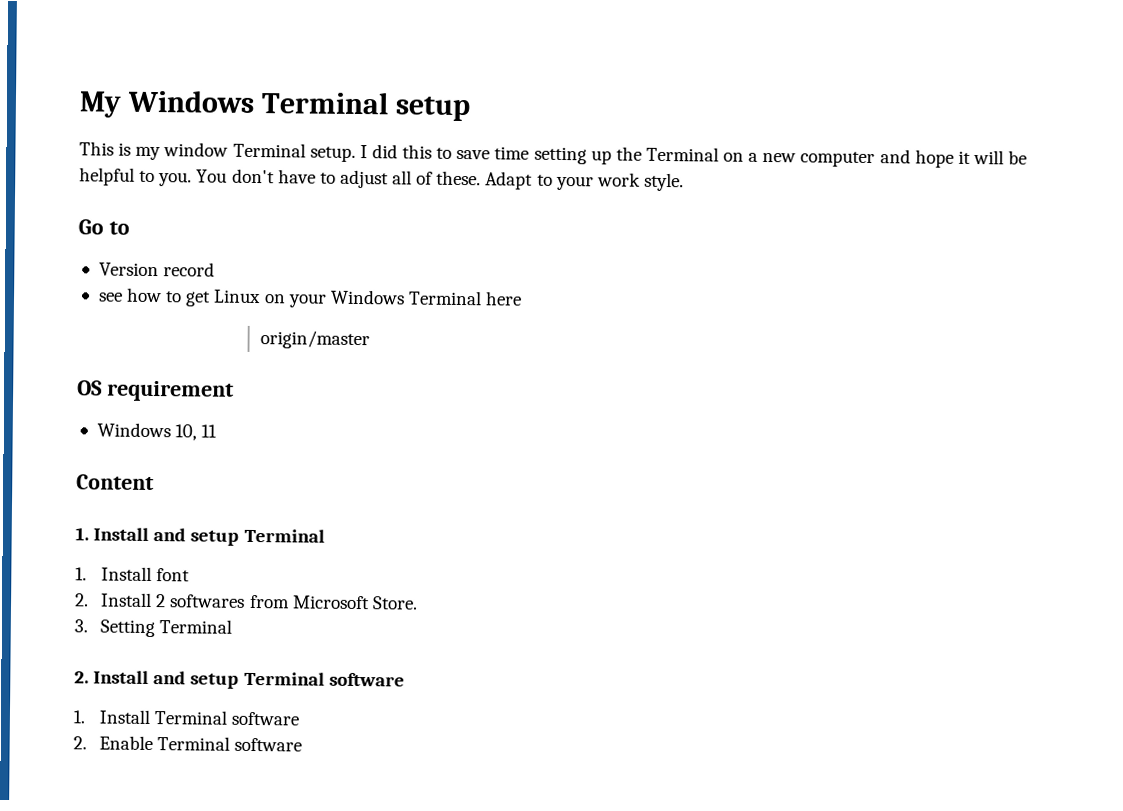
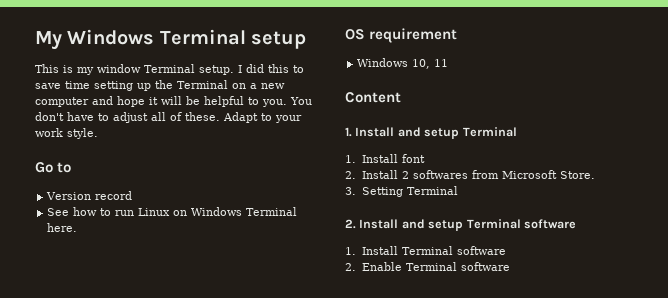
[97,292,123,302] see -> [47,208,70,216] See
[185,291,212,307] get -> [115,210,135,216] run
[287,289,523,308] [259,330,370,350] your Windows Terminal here // origin/master -> [191,207,298,216] [47,223,78,232] Windows Terminal here.

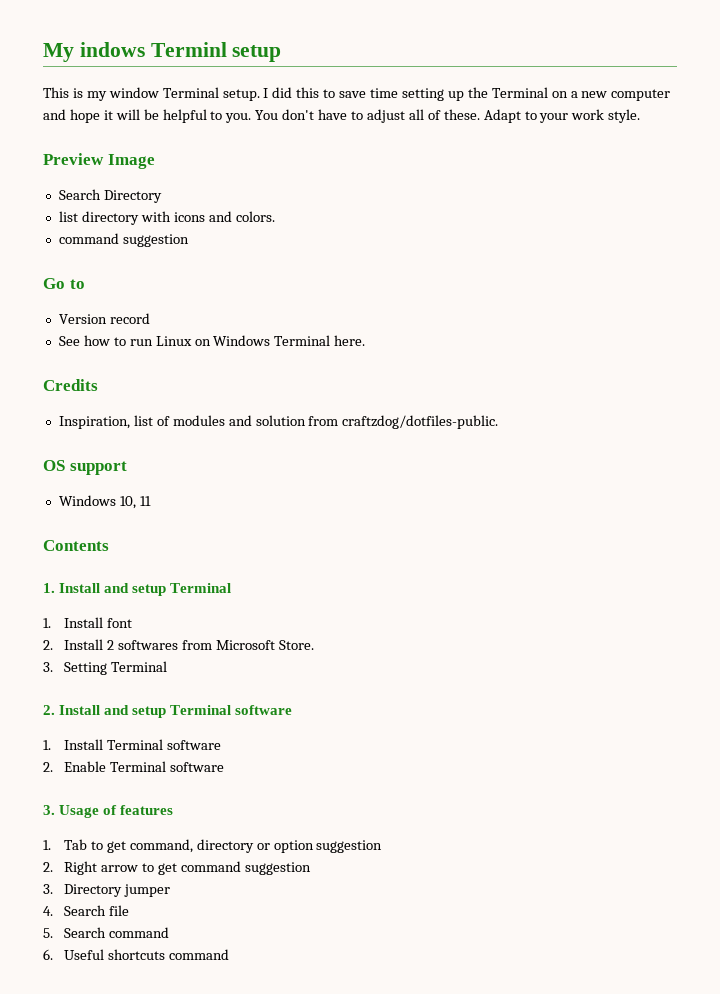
[67,29,246,45] Windows Terminal -> [79,42,227,57] indows Terminl
(98, 133) none -> [43,153,155,169] [58,189,162,203] [58,211,275,225] [58,233,189,247] // Preview Image // Search Directory // list directory with icons and colors. // command suggestion
(78, 227) none -> [43,379,98,391] [58,415,499,429] // Credits // Inspiration, list of modules and solution from craftzdog/dotfiles-public.
[369,28,458,43] requirement -> [69,461,127,475] support
[345,92,401,103] Content -> [43,540,109,551] Contents
(510, 266) none -> [43,805,174,818] [43,839,383,853] [43,861,311,875] [43,884,170,897] [43,905,129,916] [43,927,169,938] [43,949,229,960] // 3. Usage of features // 1. Tab to get command, directory or option suggestion // 2. Right arrow to get command suggestion // 3. Directory jumper // 4. Search file // 5. Search command // 6. Useful shortcuts command

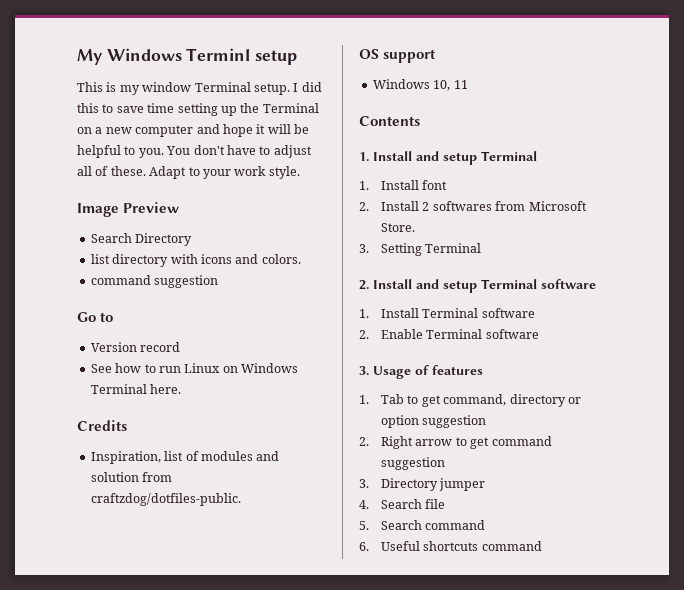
[79,42,145,57] indows -> [106,48,182,61] Windows
(641, 116) none -> [77,203,119,217] Image
[107,154,155,169] Image -> (180, 207) none

